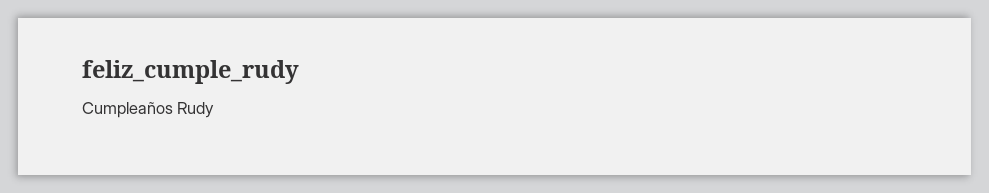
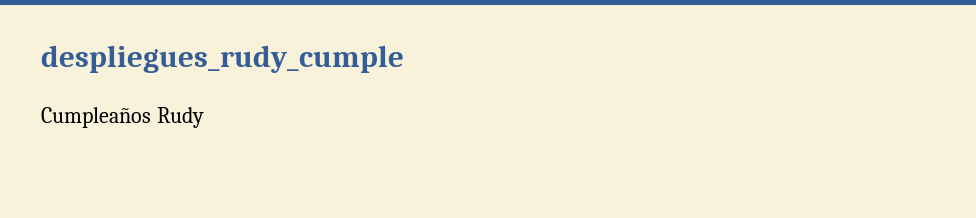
[82,60,299,84] feliz_cumple_rudy -> [41,45,404,73] despliegues_rudy_cumple

